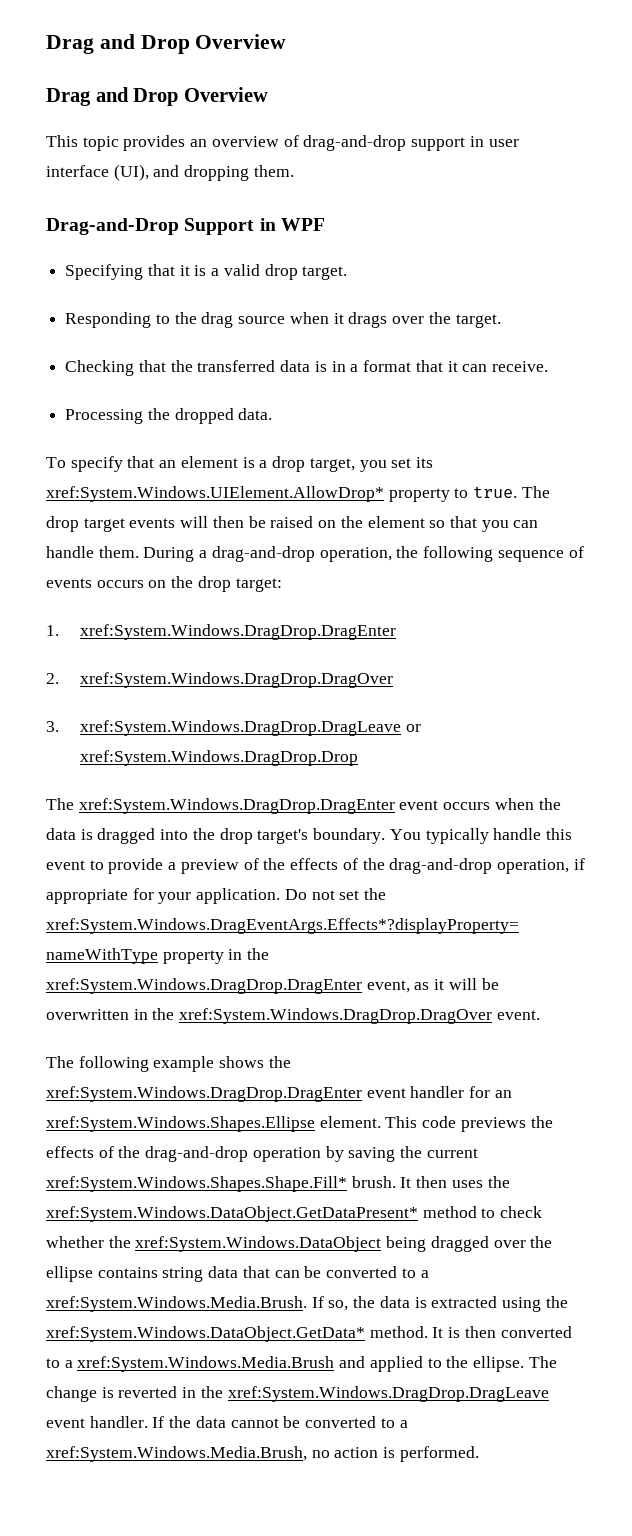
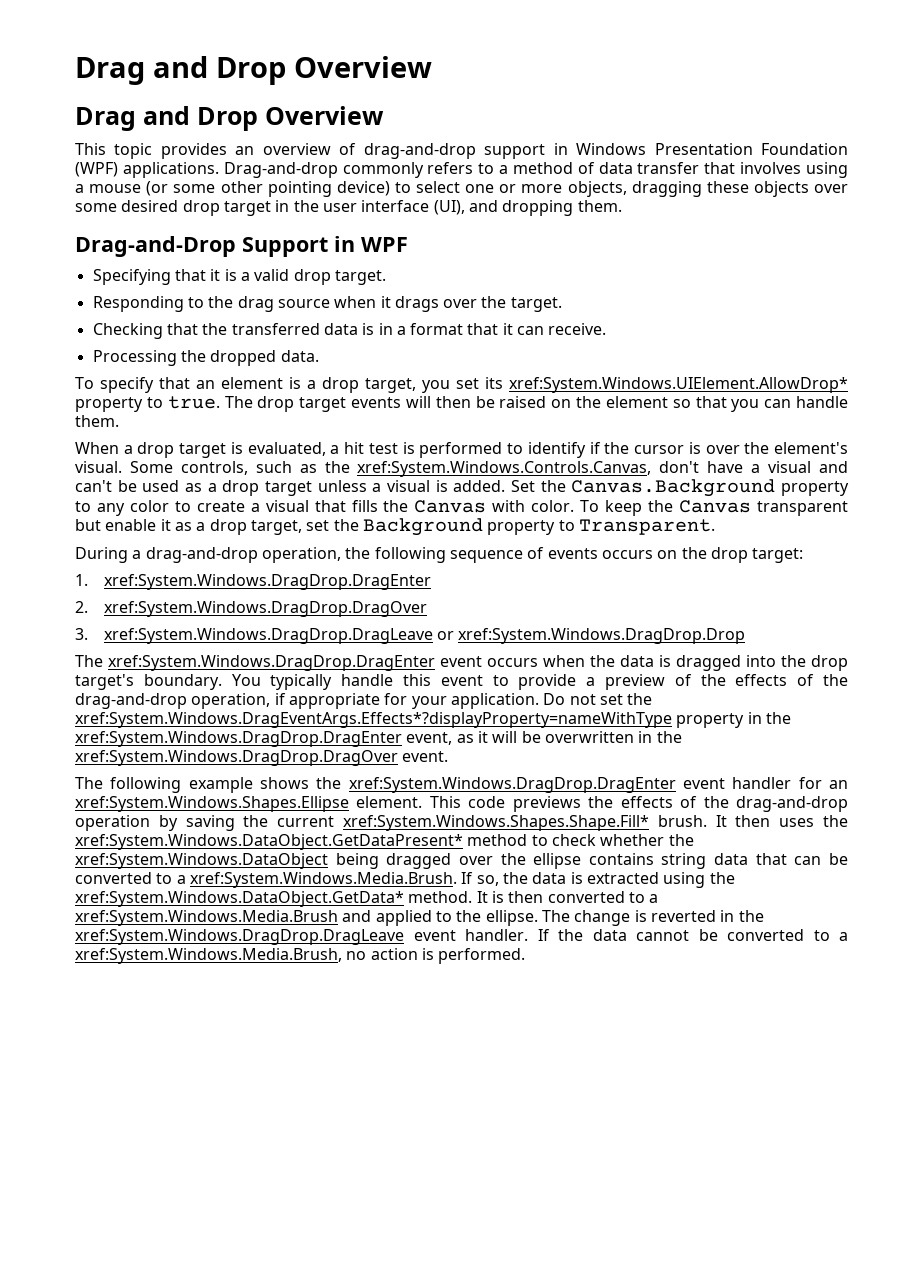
(484, 141) none -> [576,143,848,155] [75,162,848,178] [75,181,848,197] [75,200,319,216] Windows Presentation Foundation (WPF) applications. Drag-and-drop commonly refers to a method of data transfer that involves using a mouse (or some other pointing device) to select one or more objects, dragging these objects over some desired drop target in the
(139, 552) none -> [75,442,848,458] [75,461,848,477] [75,479,850,497] [75,500,849,516] [75,518,715,536] // When a drop target is evaluated, a hit test is performed to identify if the cursor is over the element's visual. Some controls, such as the xref:System.Windows.Controls.Canvas, don't have a visual and can't be used as a drop target unless a visual is added. Set the Canvas.Background property to any color to create a visual that fills the Canvas with color. To keep the Canvas transparent but enable it as a drop target, set the Background property to Transparent. //

